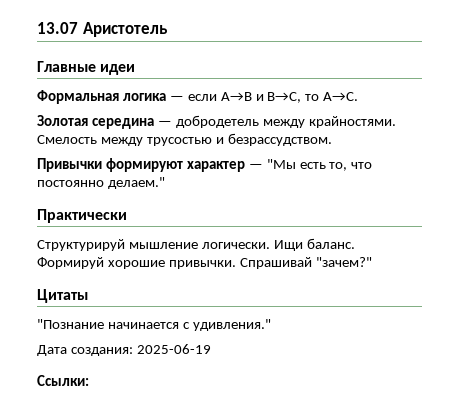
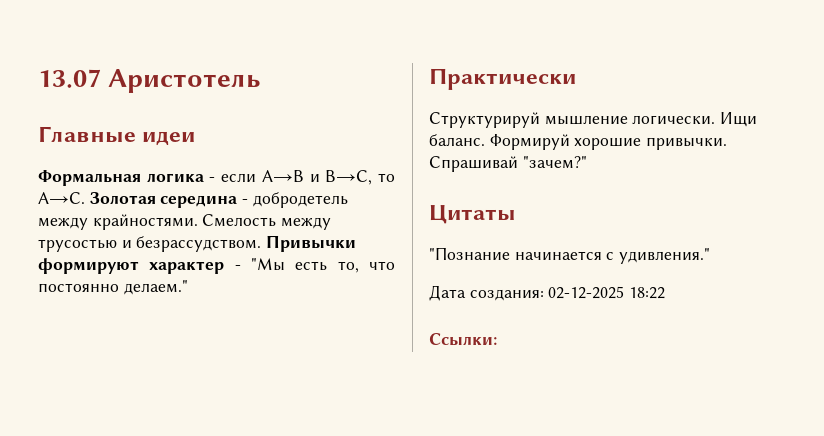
[169,96,184,101] — -> [209,177,216,182] -
(359, 96) // -> (85, 198) none
[157,121,172,126] — -> [242,199,249,204] -
(332, 139) // -> (262, 244) none
[248,164,263,169] — -> [234,265,241,270] -
[136,344,211,354] 2025-06-19 -> [548,286,666,299] 02-12-2025 18:22

